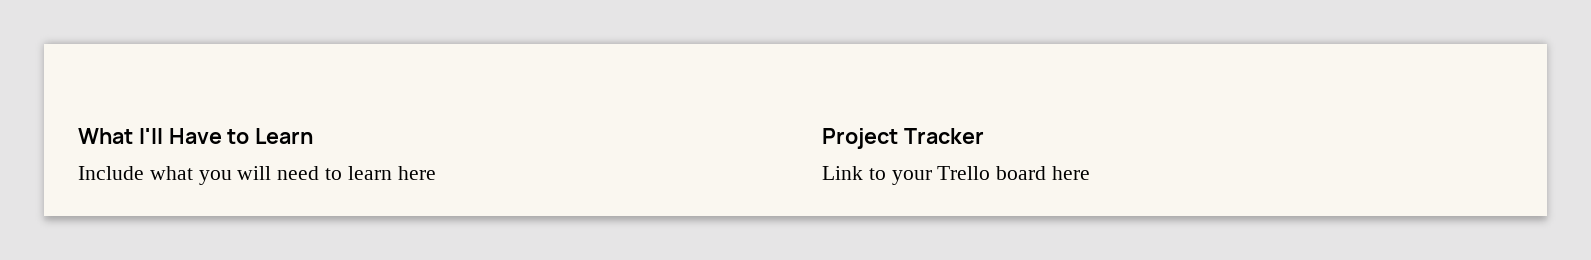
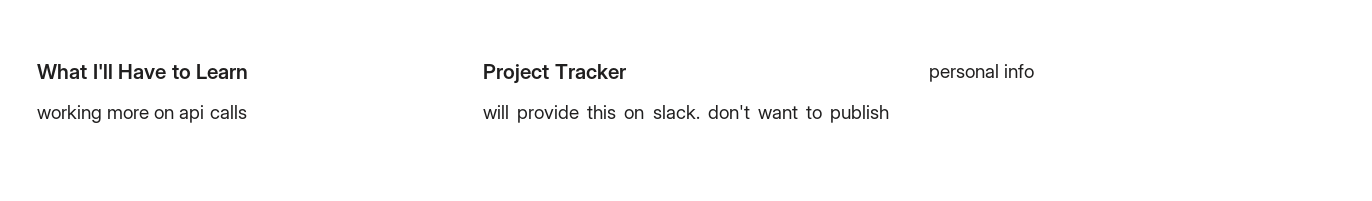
[78,166,436,185] [822,128,984,149] [822,166,1091,185] Include what you will need to learn here // Project Tracker // Link to your Trello board here -> [37,105,247,123] [483,64,626,84] [483,105,889,123] [929,64,1035,82] working more on api calls // Project Tracker // will provide this on slack. don't want to publish personal info

